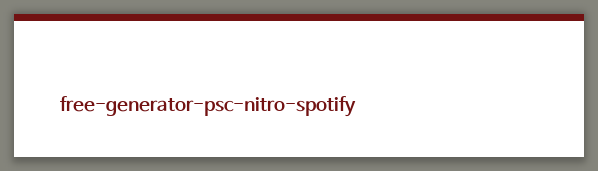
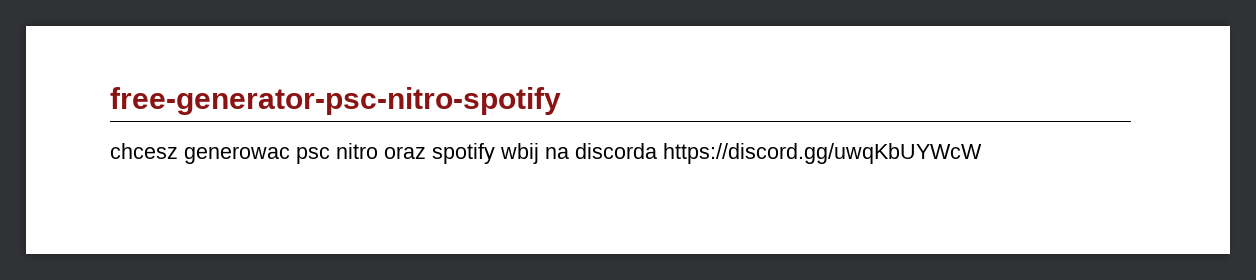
(356, 106) none -> [110,143,982,164] // chcesz generowac psc nitro oraz spotify wbij na discorda https://discord.gg/uwqKbUYWcW

